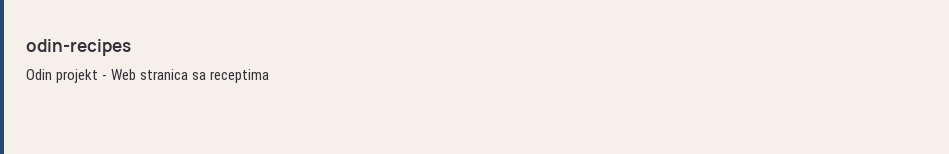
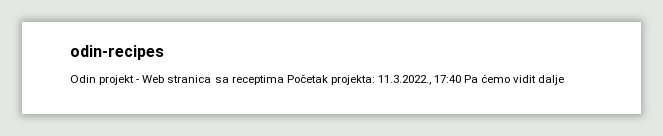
(270, 76) none -> [286,74,565,85] Početak projekta: 11.3.2022., 17:40 Pa ćemo vidit dalje

